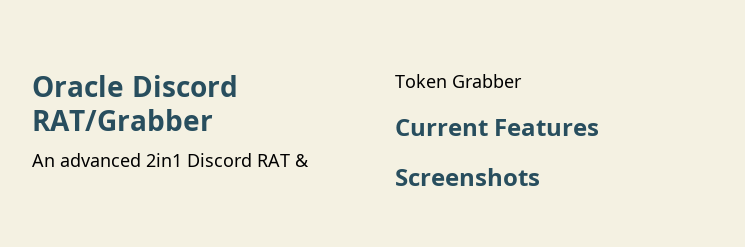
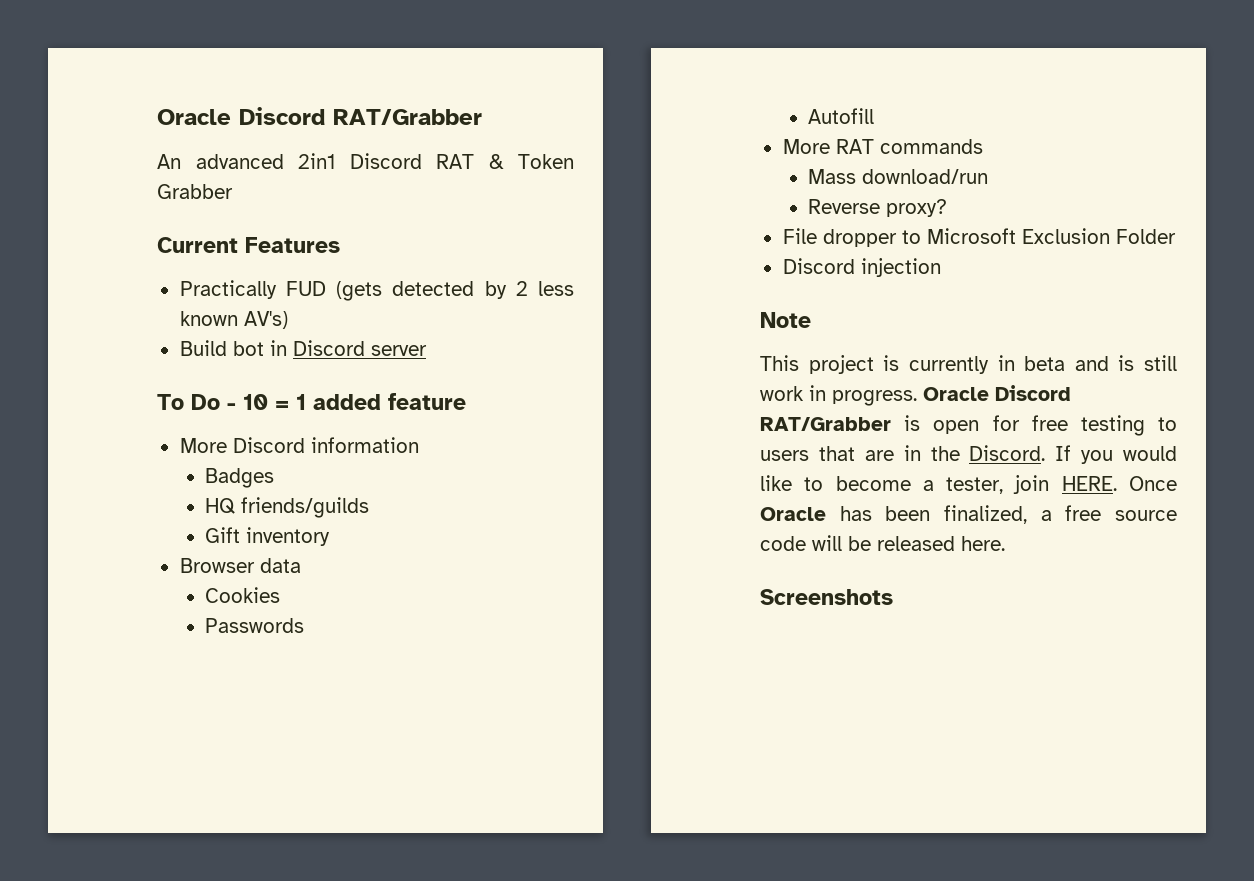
(600, 127) none -> [179,280,574,301] [179,311,288,329] [179,340,427,356] [157,393,466,410] [179,437,419,453] [205,468,275,488] [205,497,370,518] [205,527,331,546] [179,558,301,573] [205,587,281,603] [205,618,305,633] [808,108,875,124] [782,139,983,154] [808,169,989,184] [808,199,948,217] [782,228,1176,247] [782,258,941,277] [760,312,811,328] [760,355,1177,374] [760,385,1071,406] [760,415,1177,436] [760,445,1177,464] [760,475,1177,494] [760,505,1177,524] [760,535,1005,551] // Practically FUD (gets detected by 2 less known AV's) // Build bot in Discord server // To Do - 10 = 1 added feature // More Discord information // Badges // HQ friends/guilds // Gift inventory // Browser data // Cookies // Passwords // Autofill // More RAT commands // Mass download/run // Reverse proxy? // File dropper to Microsoft Exclusion Folder // Discord injection // Note // This project is currently in beta and is still work in progress. Oracle Discord RAT/Grabber is open for free testing to users that are in the Discord. If you would like to become a tester, join HERE. Once Oracle has been finalized, a free source code will be released here.

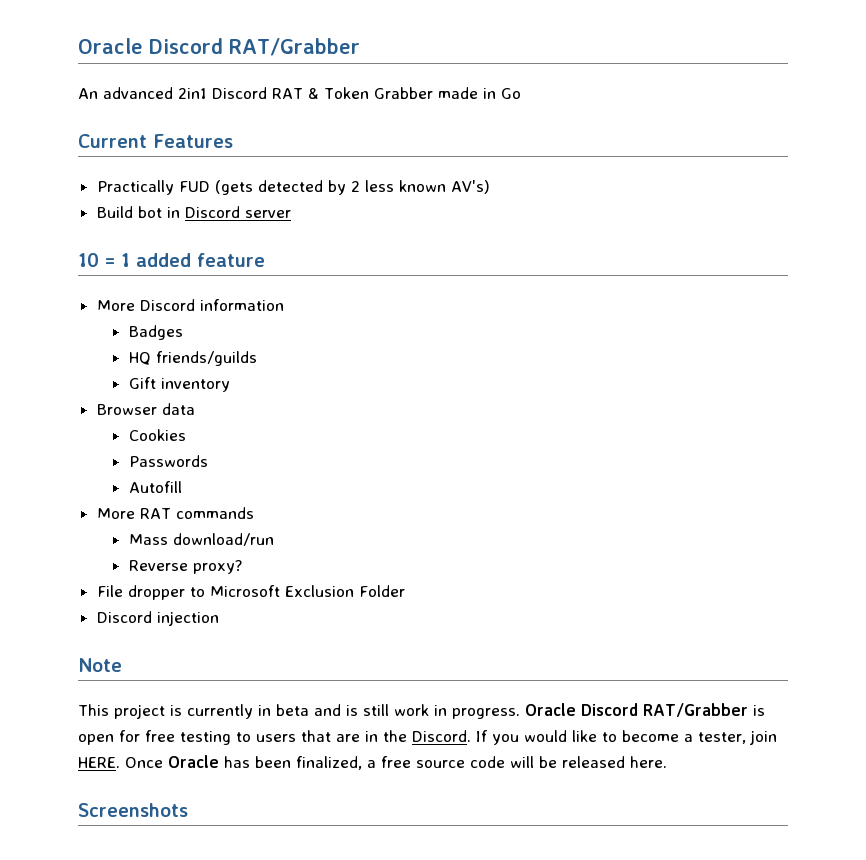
(233, 191) none -> [437,87,521,99] made in Go
[157,394,236,410] To Do - -> (291, 214) none

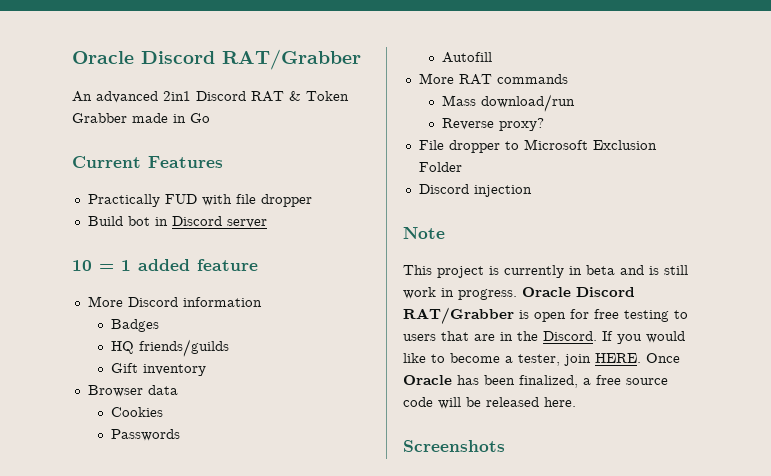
[214,180,490,195] (gets detected by 2 less known AV's) -> [201,194,312,207] with file dropper

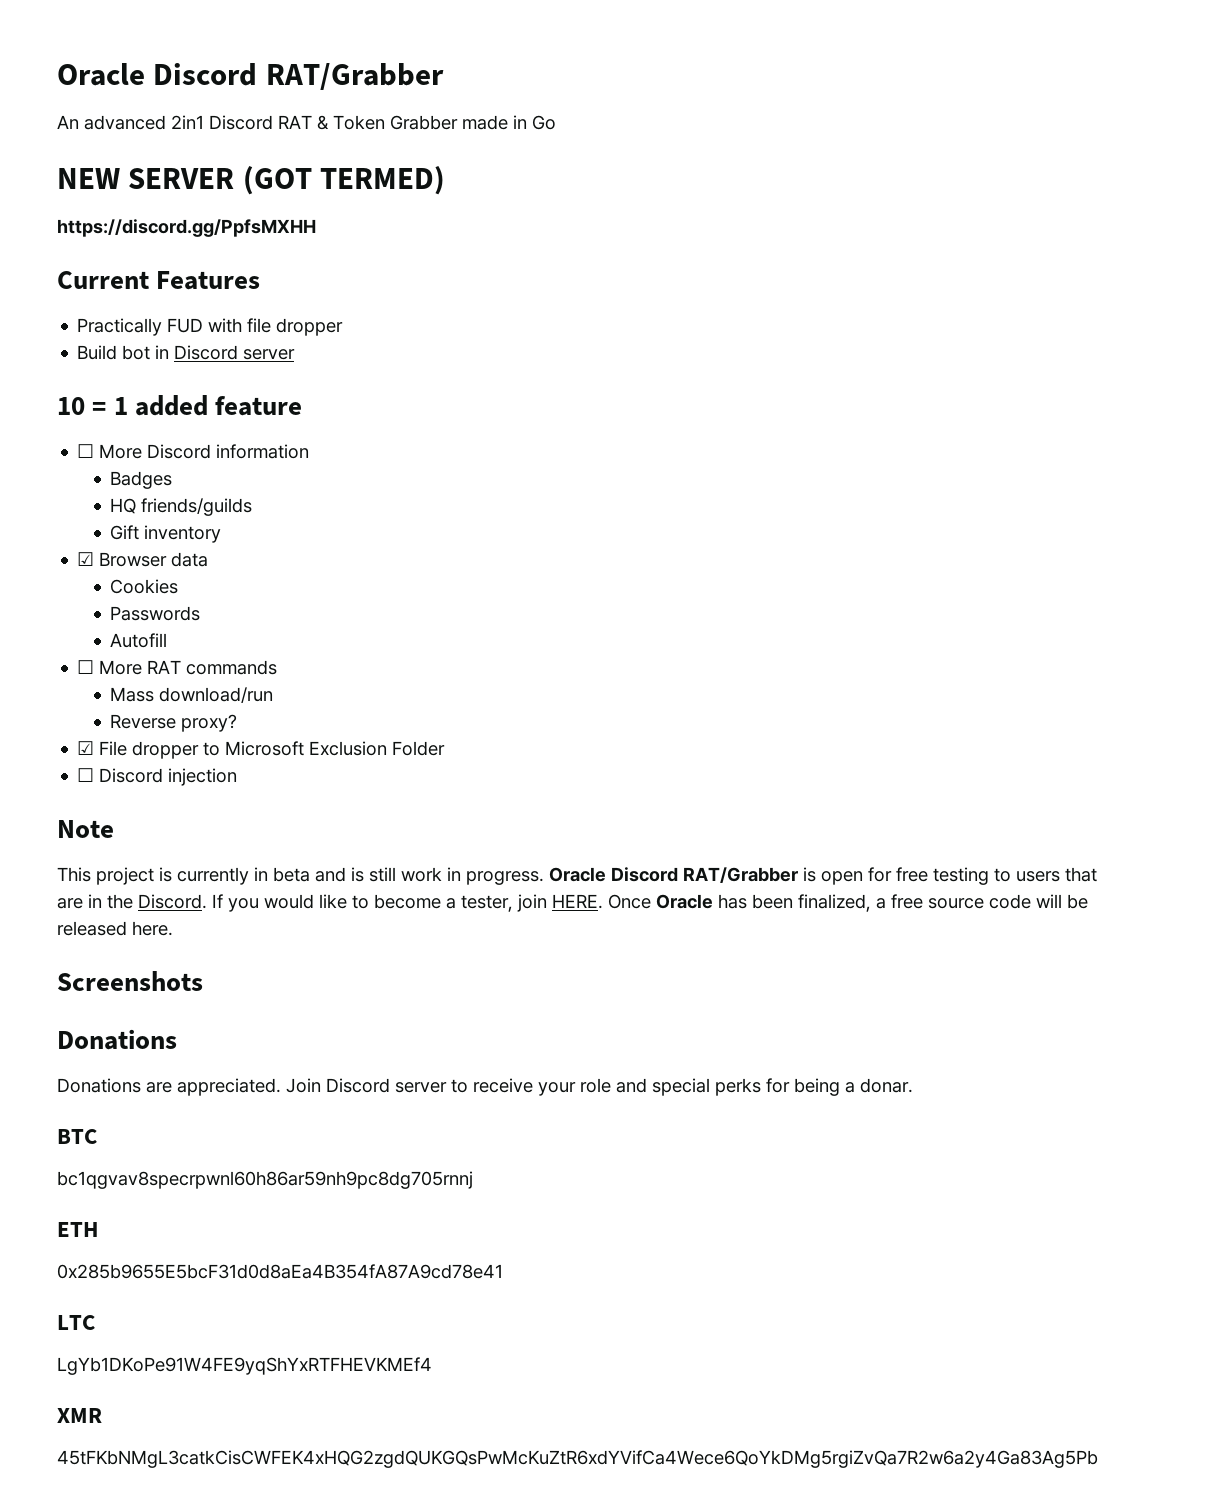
(210, 118) none -> [57,166,446,195] [57,219,316,237] // NEW SERVER (GOT TERMED) // https://discord.gg/PpfsMXHH
(258, 265) none -> [77,444,95,458] ☐
(206, 370) none -> [77,552,95,566] ☑
(492, 57) none -> [77,660,95,674] ☐
(544, 124) none -> [77,741,95,755] ☑
(462, 167) none -> [77,768,95,782] ☐
(505, 446) none -> [57,1029,177,1050] [57,1078,913,1096] [57,1129,97,1144] [57,1171,473,1189] [57,1222,99,1237] [57,1264,503,1279] [57,1315,95,1330] [57,1357,432,1375] [57,1408,102,1423] [57,1450,1098,1468] // Donations // Donations are appreciated. Join Discord server to receive your role and special perks for being a donar. // BTC // bc1qgvav8specrpwnl60h86ar59nh9pc8dg705rnnj // ETH // 0x285b9655E5bcF31d0d8aEa4B354fA87A9cd78e41 // LTC // LgYb1DKoPe91W4FE9yqShYxRTFHEVKMEf4 // XMR // 45tFKbNMgL3catkCisCWFEK4xHQG2zgdQUKGQsPwMcKuZtR6xdYVifCa4Wece6QoYkDMg5rgiZvQa7R2w6a2y4Ga83Ag5Pb

